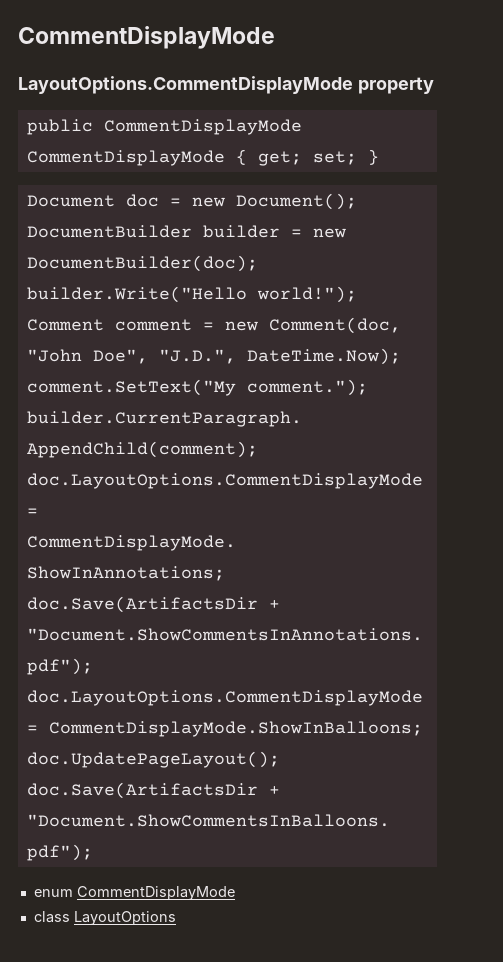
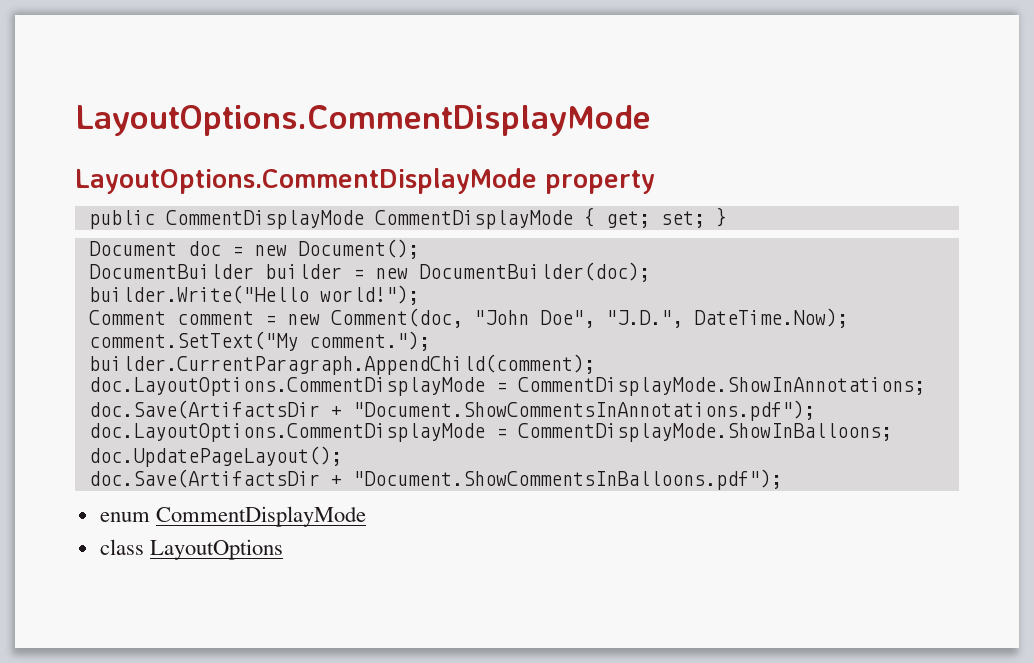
[18,26,275,49] CommentDisplayMode -> [75,105,651,136] LayoutOptions.CommentDisplayMode

